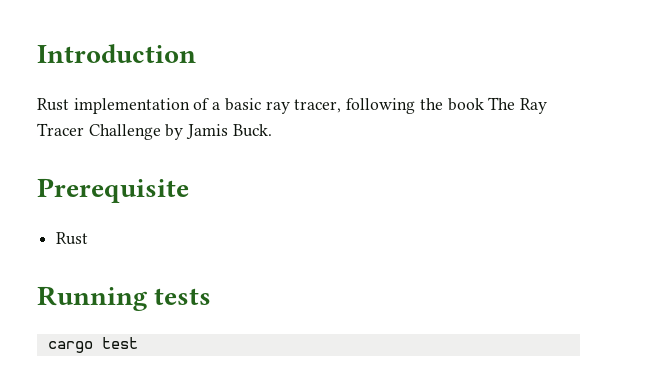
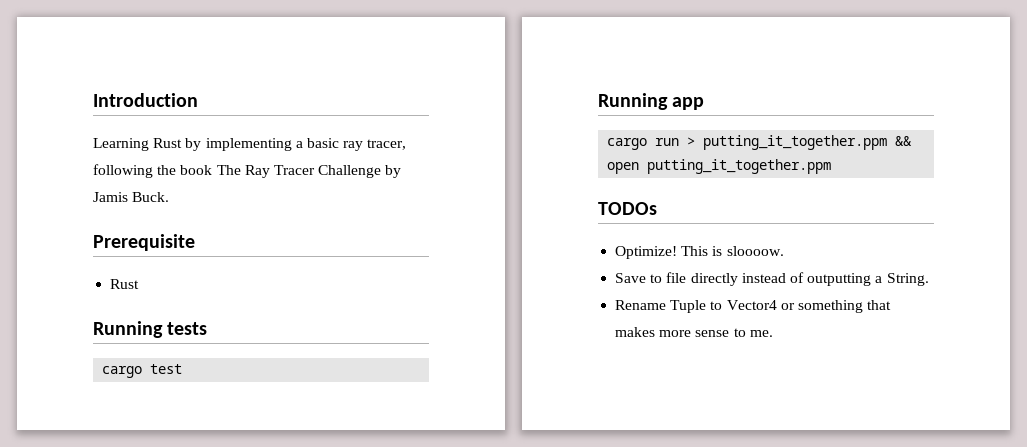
[37,98,210,114] Rust implementation of -> [93,138,292,151] Learning Rust by implementing
(138, 343) none -> [598,93,705,110] [607,135,913,150] [607,159,832,174] [598,202,657,215] [615,246,784,259] [615,272,929,286] [615,300,892,313] [615,327,773,337] // Running app // cargo run > putting_it_together.ppm && open putting_it_together.ppm // TODOs // Optimize! This is sloooow. // Save to file directly instead of outputting a String. // Rename Tuple to Vector4 or something that makes more sense to me.

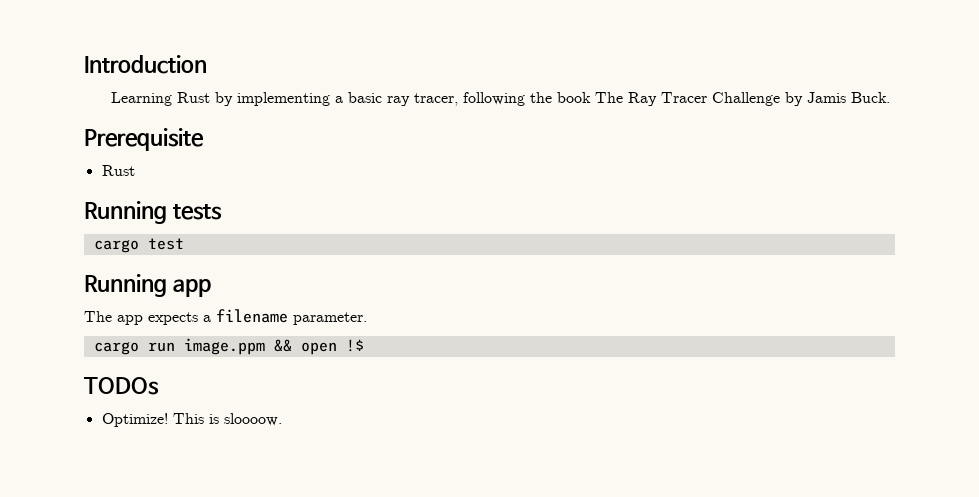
(705, 103) none -> [84,309,367,325] // The app expects a filename parameter.
[687,135,888,150] > putting_it_together.ppm -> [183,338,265,355] image.ppm
[647,159,832,174] putting_it_together.ppm -> [345,339,364,352] !$
[615,272,929,286] [615,300,892,313] [615,327,773,337] // Save to file directly instead of outputting a String. // Rename Tuple to Vector4 or something that makes more sense to me. -> (282, 419) none

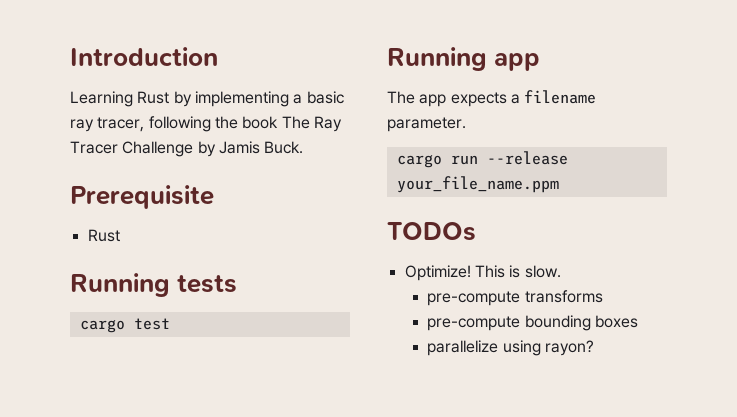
[183,338,364,355] image.ppm && open !$ -> [486,151,568,165] [396,176,559,193] --release your_file_name.ppm
[223,413,282,426] sloooow. -> [524,265,561,278] [427,290,603,306] [427,315,639,331] [427,340,595,356] slow. // pre-compute transforms // pre-compute bounding boxes // parallelize using rayon?

